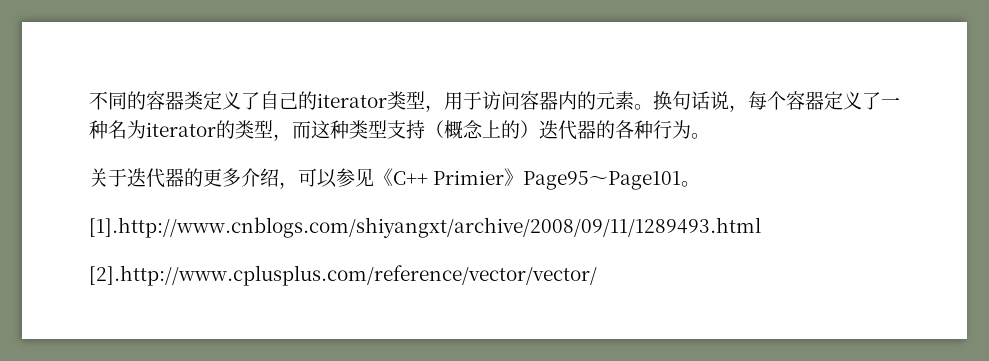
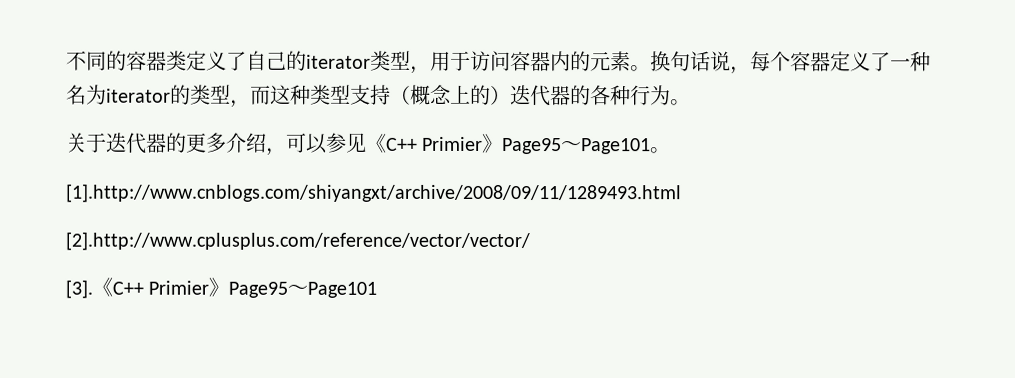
(597, 275) none -> [65,277,378,299] // [3].《C++ Primier》Page95～Page101

